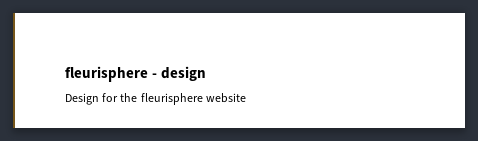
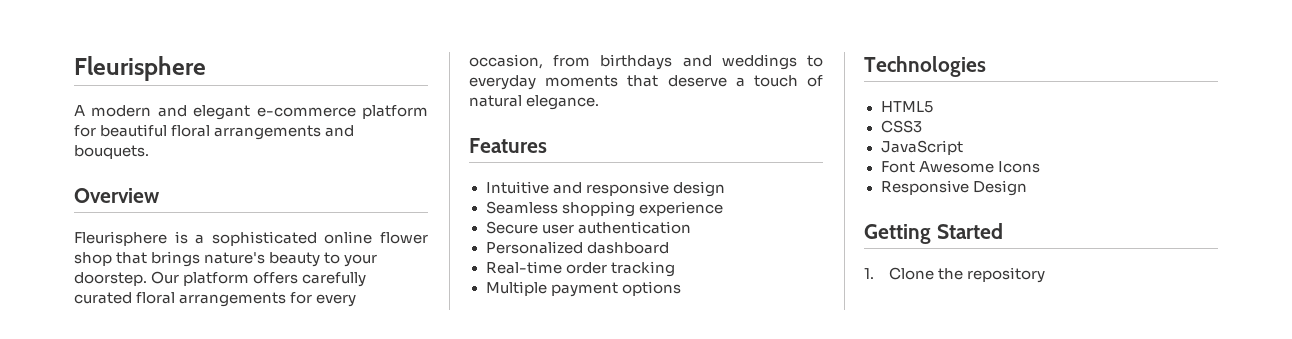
[65,66,207,82] [65,93,246,105] fleurisphere - design // Design for the fleurisphere website -> [74,56,206,81] [74,105,428,120] [74,124,355,140] [74,145,149,159] [74,188,160,203] [74,231,428,246] [74,251,378,267] [74,271,367,287] [74,292,357,307] [469,54,823,70] [469,75,823,90] [469,95,600,110] [469,138,547,153] [485,181,725,197] [485,201,723,217] [485,221,691,234] [485,241,669,254] [485,261,675,277] [485,281,681,297] [864,56,986,77] [880,101,933,113] [880,120,922,133] [880,140,963,155] [880,161,1040,173] [880,180,1027,196] [864,223,1003,244] [864,267,1045,283] Fleurisphere // A modern and elegant e-commerce platform for beautiful floral arrangements and bouquets. // Overview // Fleurisphere is a sophisticated online flower shop that brings nature's beauty to your doorstep. Our platform offers carefully curated floral arrangements for every occasion, from birthdays and weddings to everyday moments that deserve a touch of natural elegance. // Features // Intuitive and responsive design // Seamless shopping experience // Secure user authentication // Personalized dashboard // Real-time order tracking // Multiple payment options // Technologies // HTML5 // CSS3 // JavaScript // Font Awesome Icons // Responsive Design // Getting Started // 1. Clone the repository

